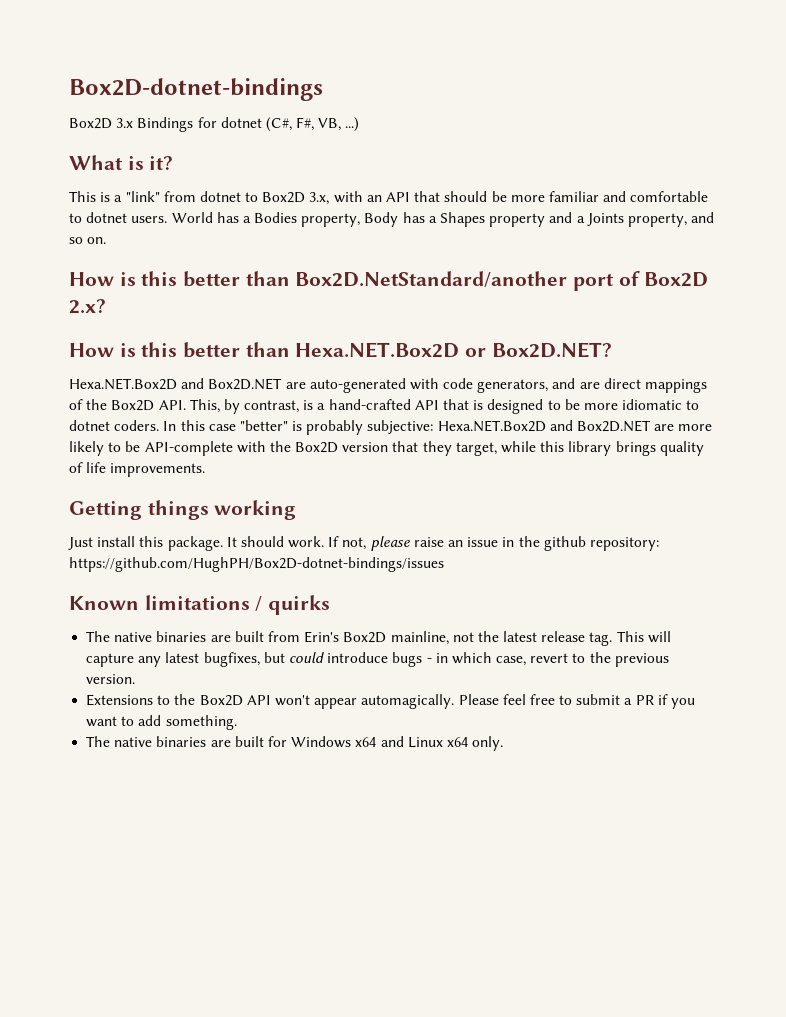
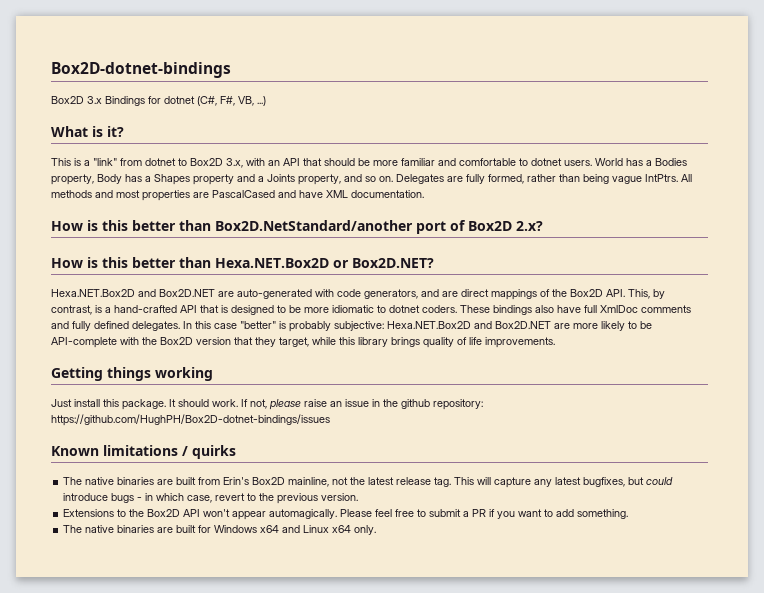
(107, 240) none -> [396,174,692,184] [51,190,424,201] Delegates are fully formed, rather than being vague IntPtrs. All methods and most properties are PascalCased and have XML documentation.
(160, 425) none -> [460,305,691,315] [51,321,180,331] These bindings also have full XmlDoc comments and fully defined delegates.

